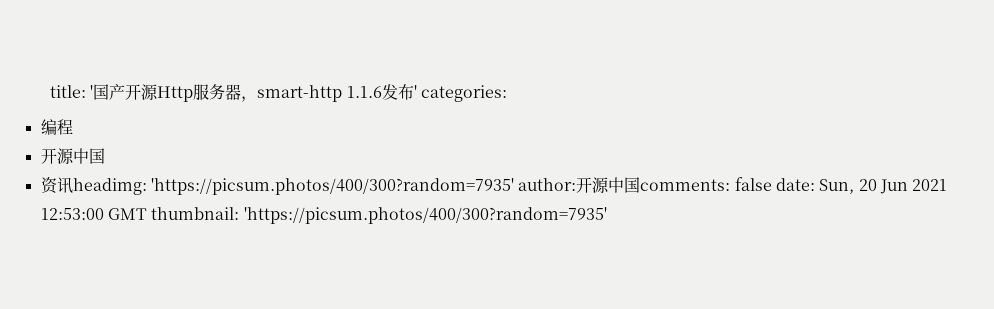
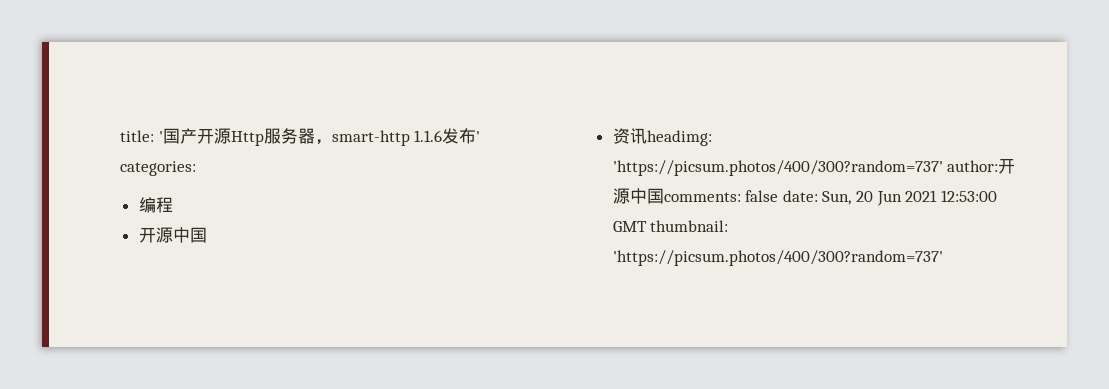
[150,178,514,195] 'https://picsum.photos/400/300?random=7935' -> [612,160,943,176] 'https://picsum.photos/400/300?random=737'
[243,207,607,224] 'https://picsum.photos/400/300?random=7935' -> [612,250,943,266] 'https://picsum.photos/400/300?random=737'

